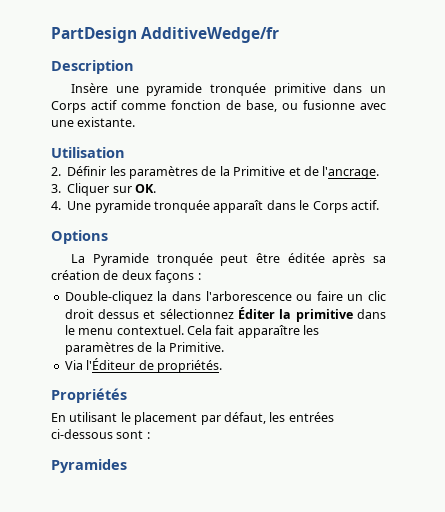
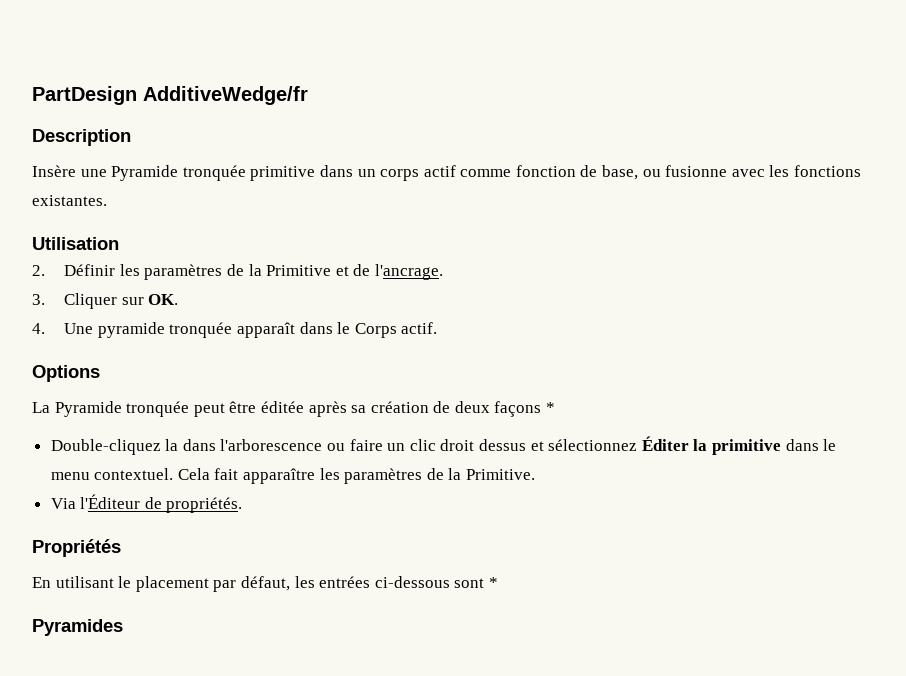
[146,83,203,96] pyramide -> [111,165,179,181] Pyramide
[51,101,86,113] Corps -> [380,169,420,181] corps
[51,117,136,127] une existante. -> [769,165,862,177] [32,195,107,206] les fonctions existantes.
[197,273,201,280] : -> [546,402,556,413] *
[146,432,150,439] : -> [488,577,498,588] *

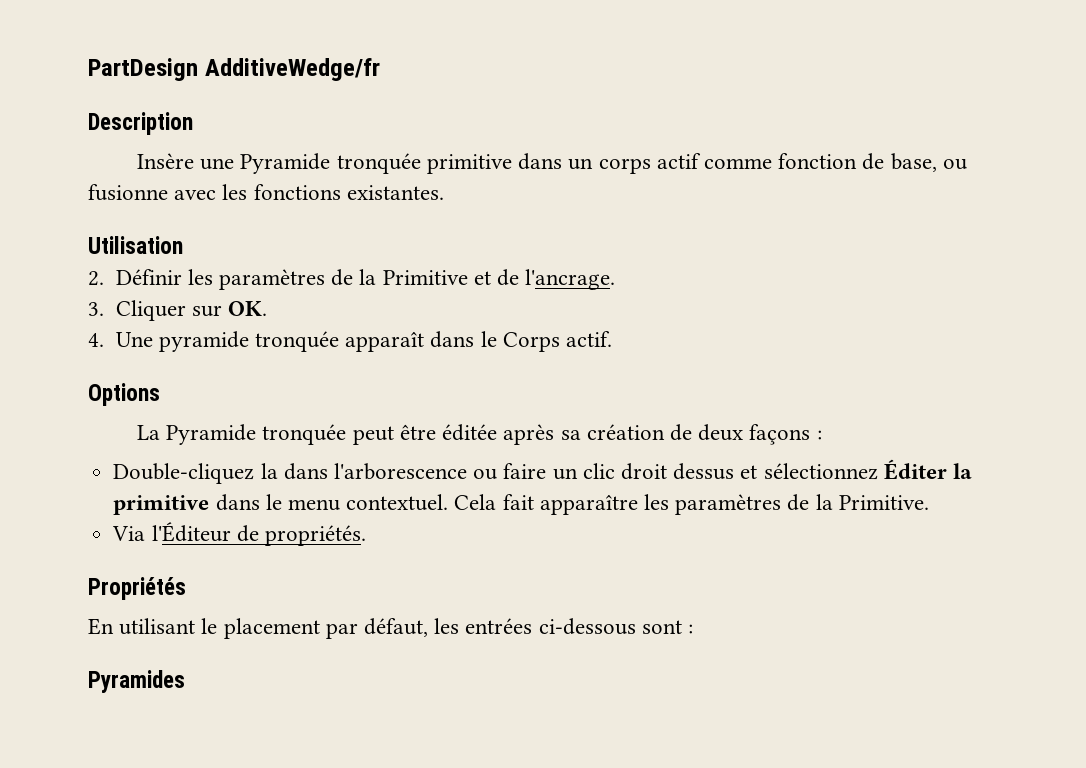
[546,402,556,413] * -> [816,430,822,440] :
[488,577,498,588] * -> [688,624,694,634] :

